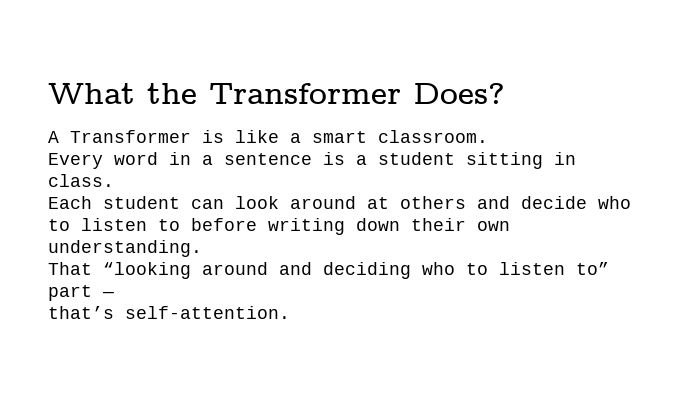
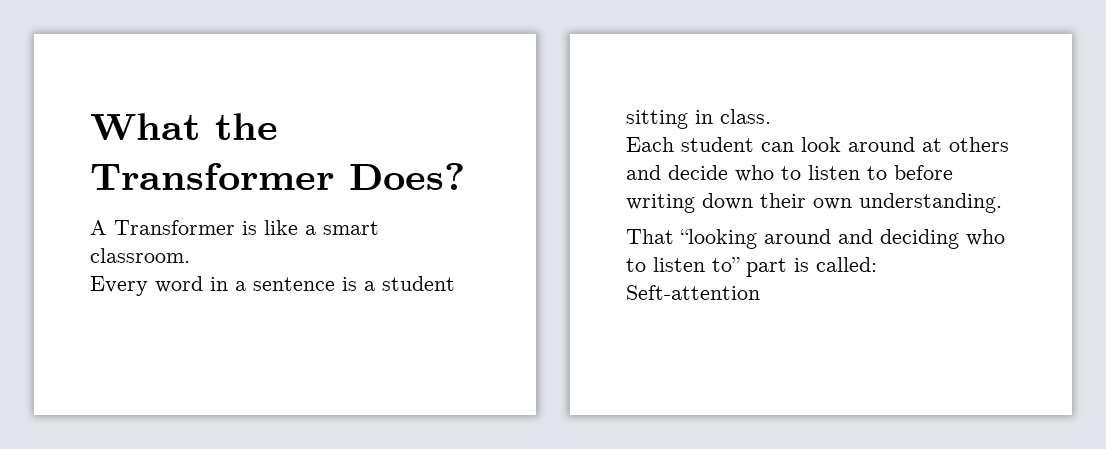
[102,291,114,297] [48,306,290,319] — // that’s self-attention. -> [794,257,877,272] [626,285,760,300] is called: Seft-attention

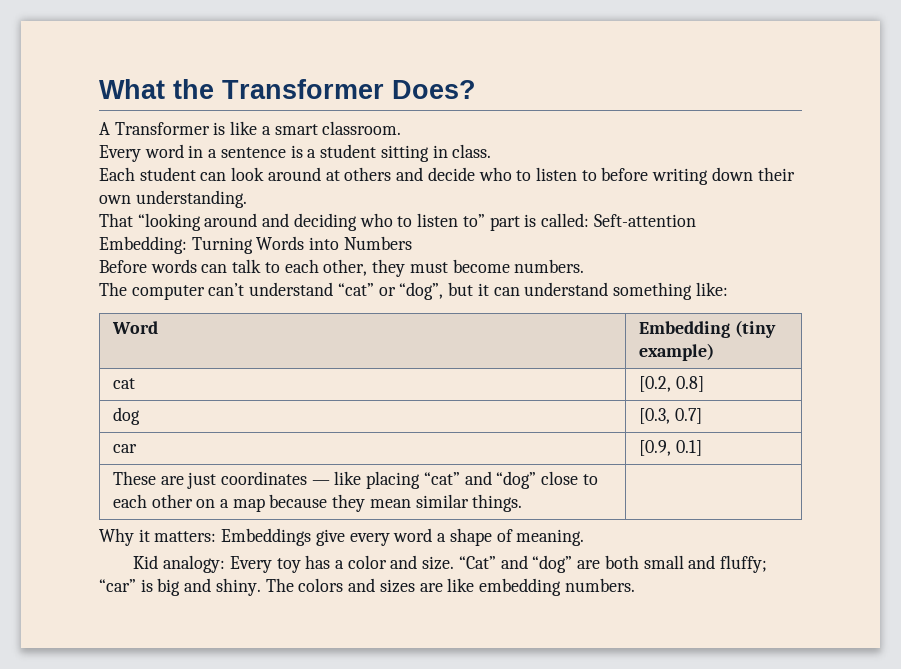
(760, 292) none -> [99,236,412,254] [99,259,585,277] [99,282,728,300] [111,321,158,334] [638,320,776,338] [638,343,714,361] [112,378,135,389] [638,376,704,392] [112,407,140,425] [638,408,702,424] [112,444,137,453] [638,440,702,456] [112,471,598,489] [112,494,523,512] [99,528,585,546] [133,555,768,573] [99,578,635,596] // Embedding: Turning Words into Numbers // Before words can talk to each other, they must become numbers. // The computer can’t understand “cat” or “dog”, but it can understand something like: // Word | Embedding (tiny example) // cat | [0.2, 0.8] // dog | [0.3, 0.7] // car | [0.9, 0.1] // These are just coordinates — like placing “cat” and “dog” close to each other on a map because they mean similar things. | // Why it matters: Embeddings give every word a shape of meaning. // Kid analogy: Every toy has a color and size. “Cat” and “dog” are both small and fluffy; “car” is big and shiny. The colors and sizes are like embedding numbers.

